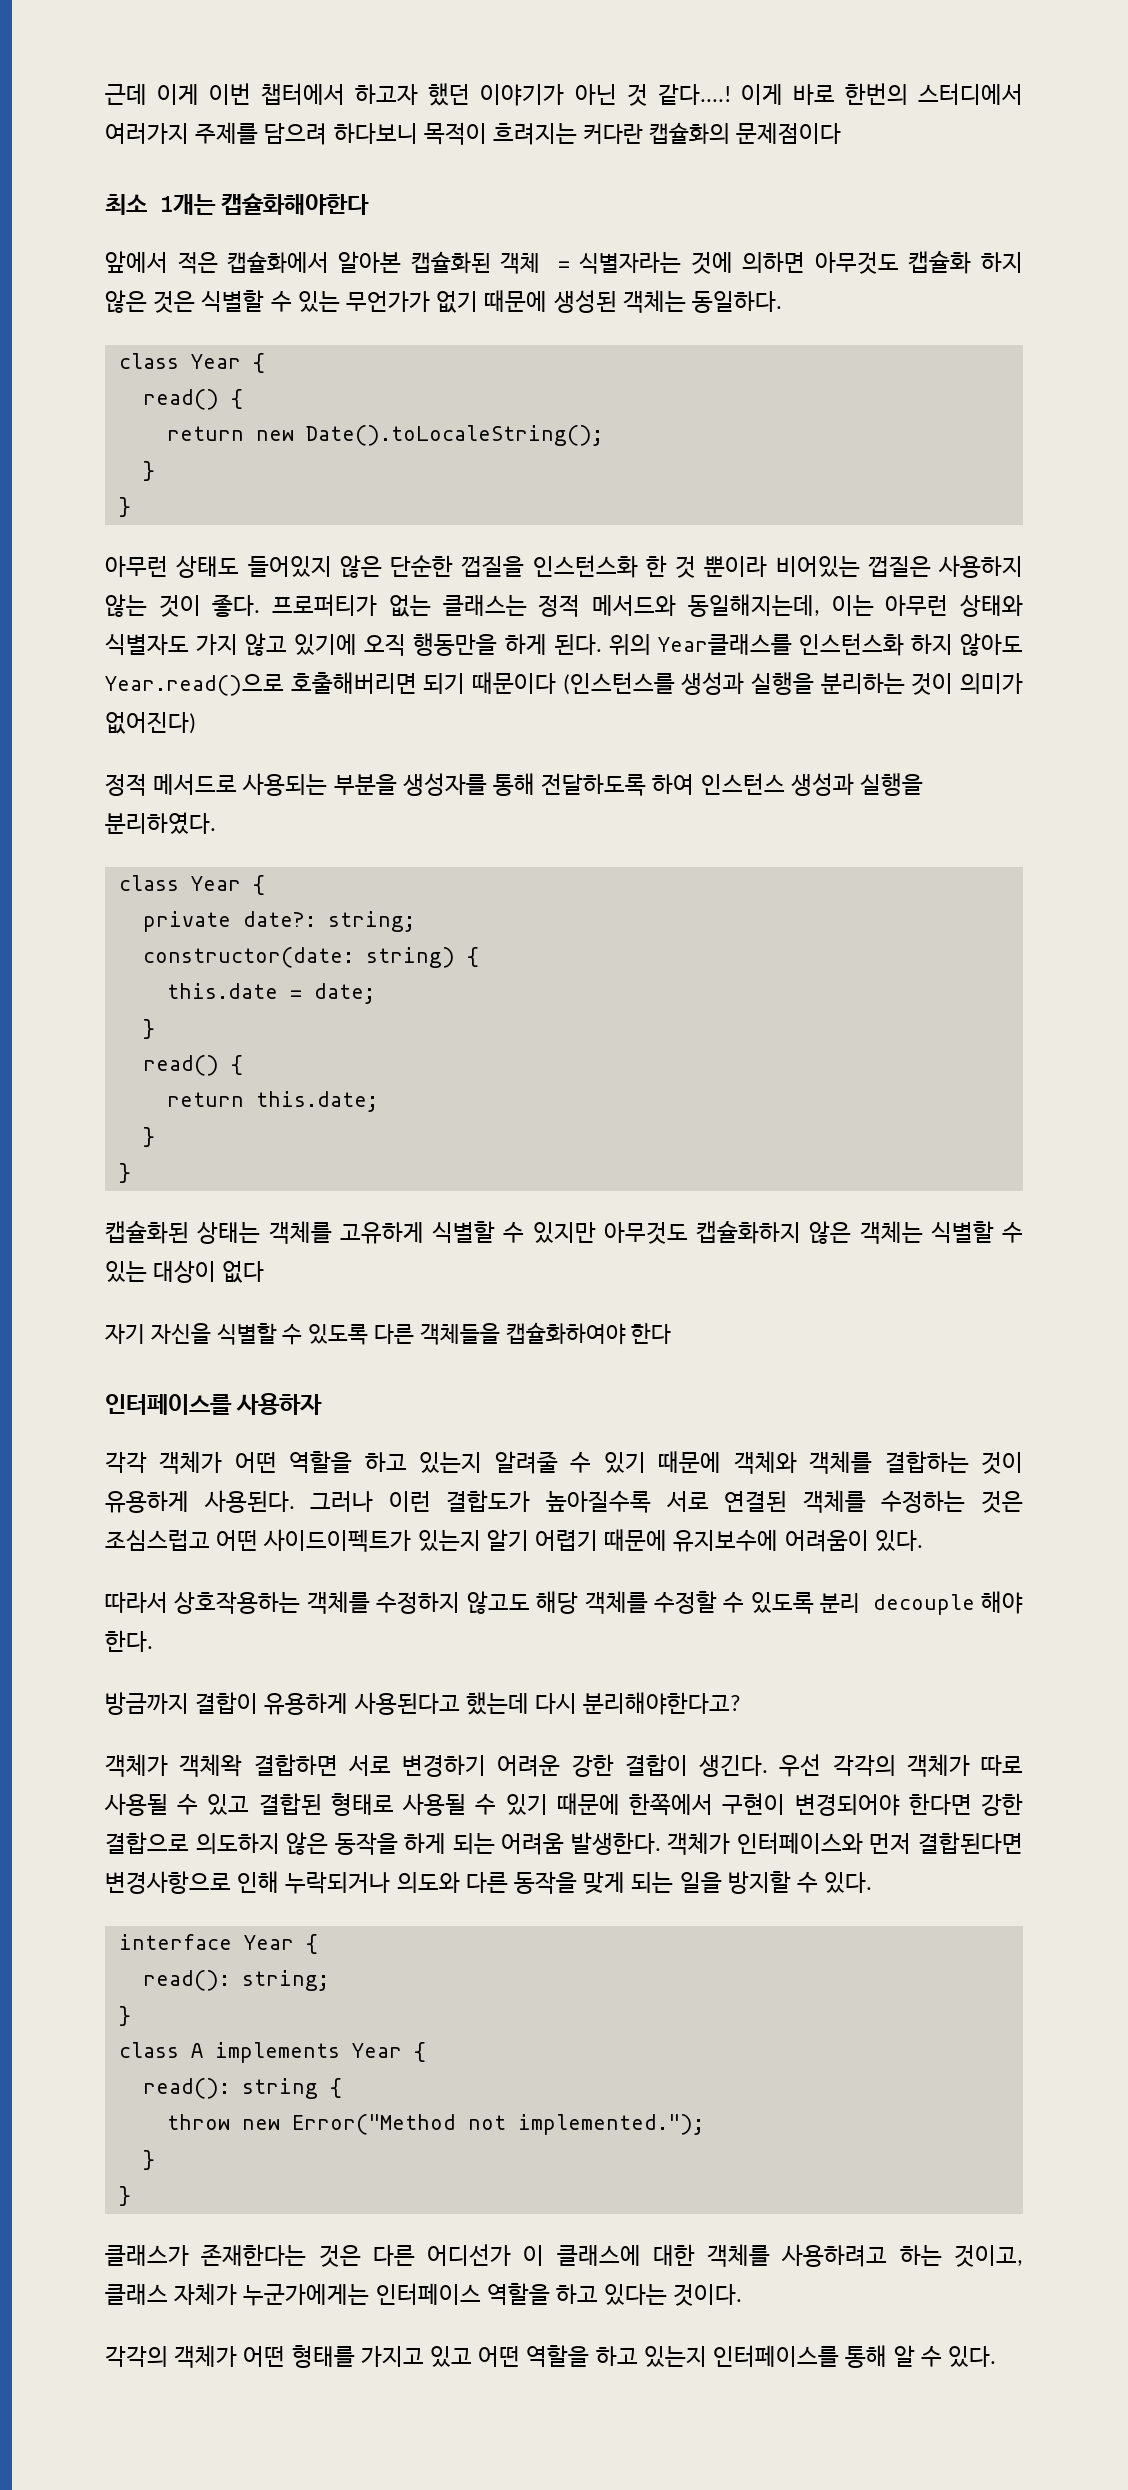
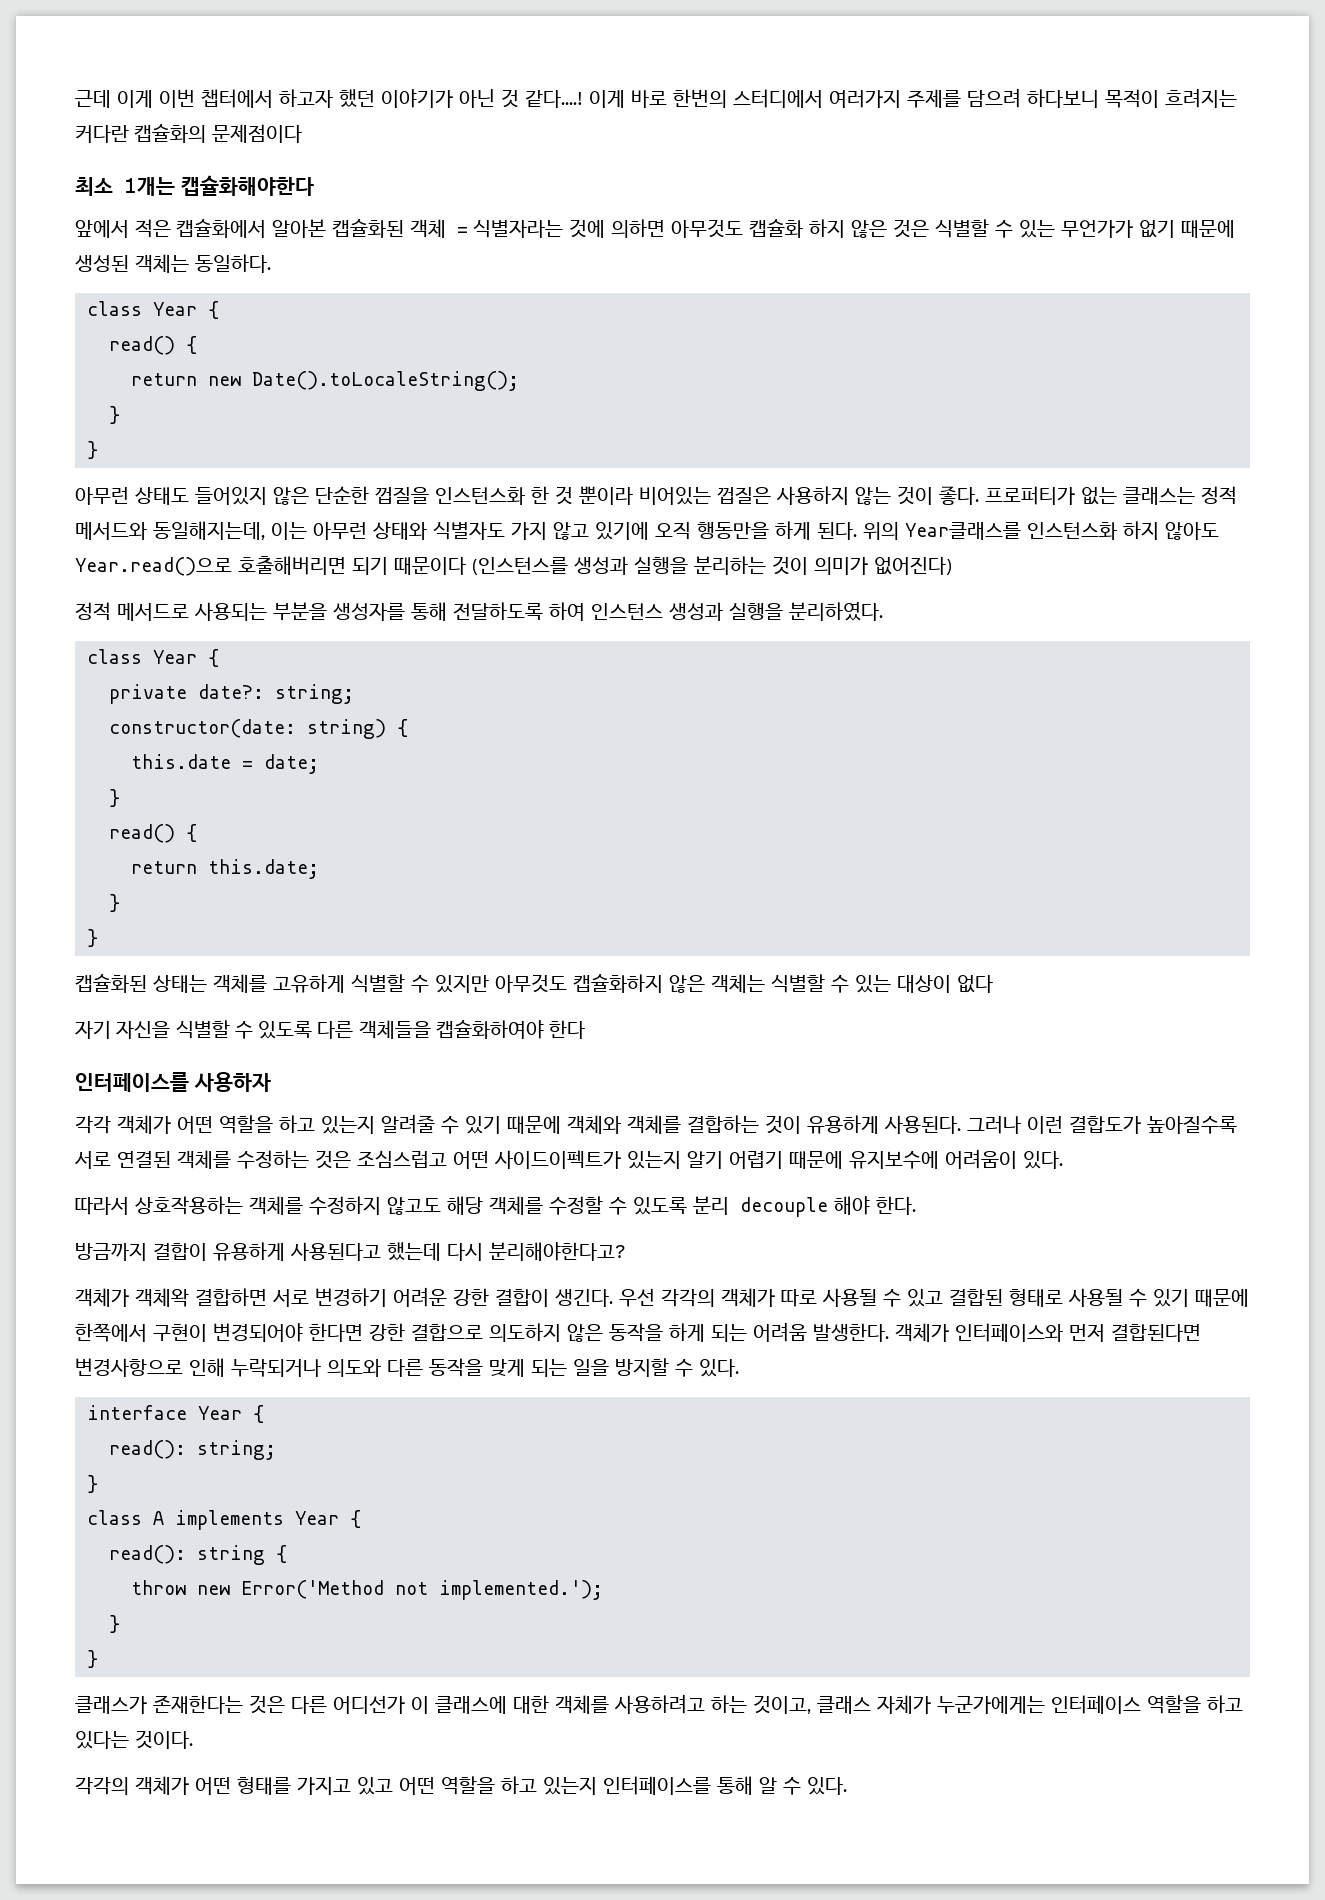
[291,2114,704,2135] Error("Method not implemented."); -> [241,1580,603,1600] Error('Method not implemented.');

